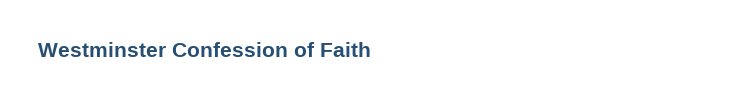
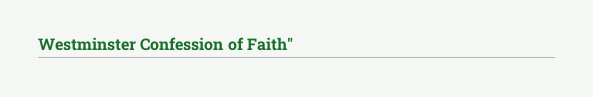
[320,42,371,57] Faith -> [246,37,293,51] Faith"

